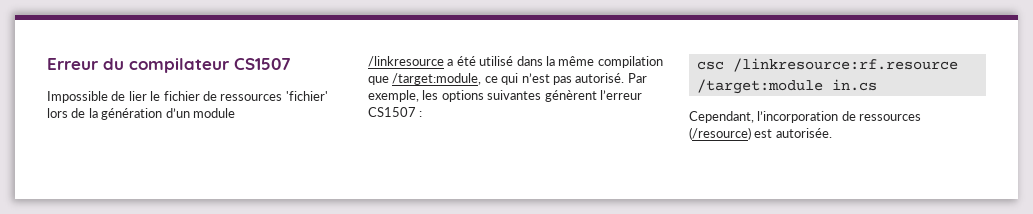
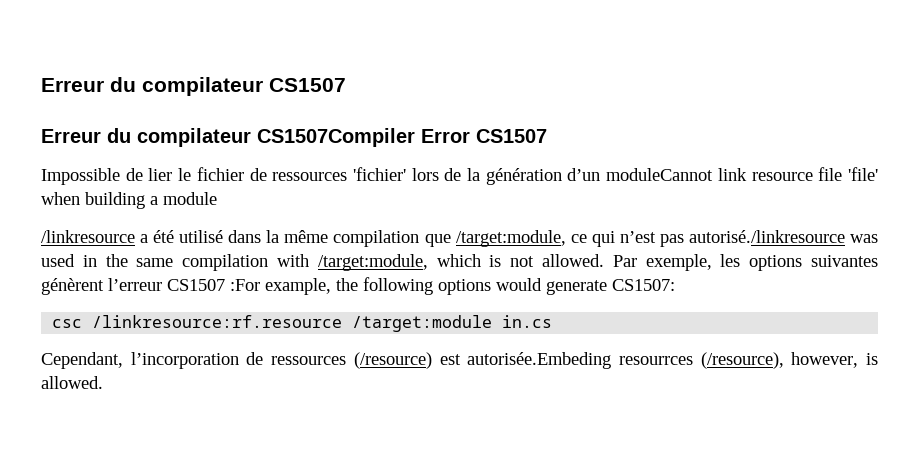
(291, 64) none -> [41,128,547,147] // Erreur du compilateur CS1507Compiler Error CS1507
(190, 113) none -> [606,167,879,181] [41,192,158,209] moduleCannot link resource file 'file' when building a
[575,73,625,83] autorisé. -> [688,230,879,243] [41,254,604,271] autorisé./linkresource was used in the same compilation with /target:module, which is not allowed.
[419,111,423,117] : -> [230,277,675,295] :For example, the following options would generate CS1507:
[775,128,832,138] autorisée. -> [467,352,879,369] [41,376,103,389] autorisée.Embeding resourrces (/resource), however, is allowed.

